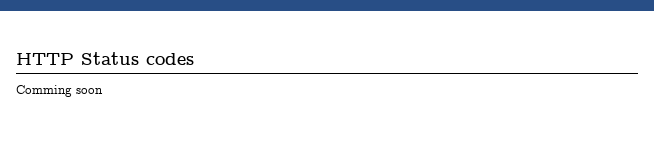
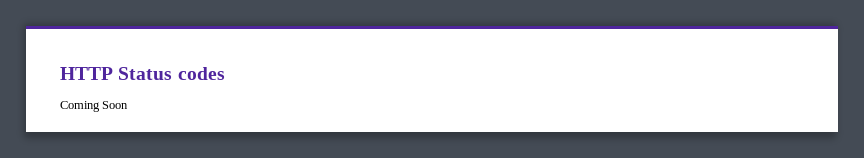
[16,85,103,97] Comming soon -> [60,101,129,112] Coming Soon

